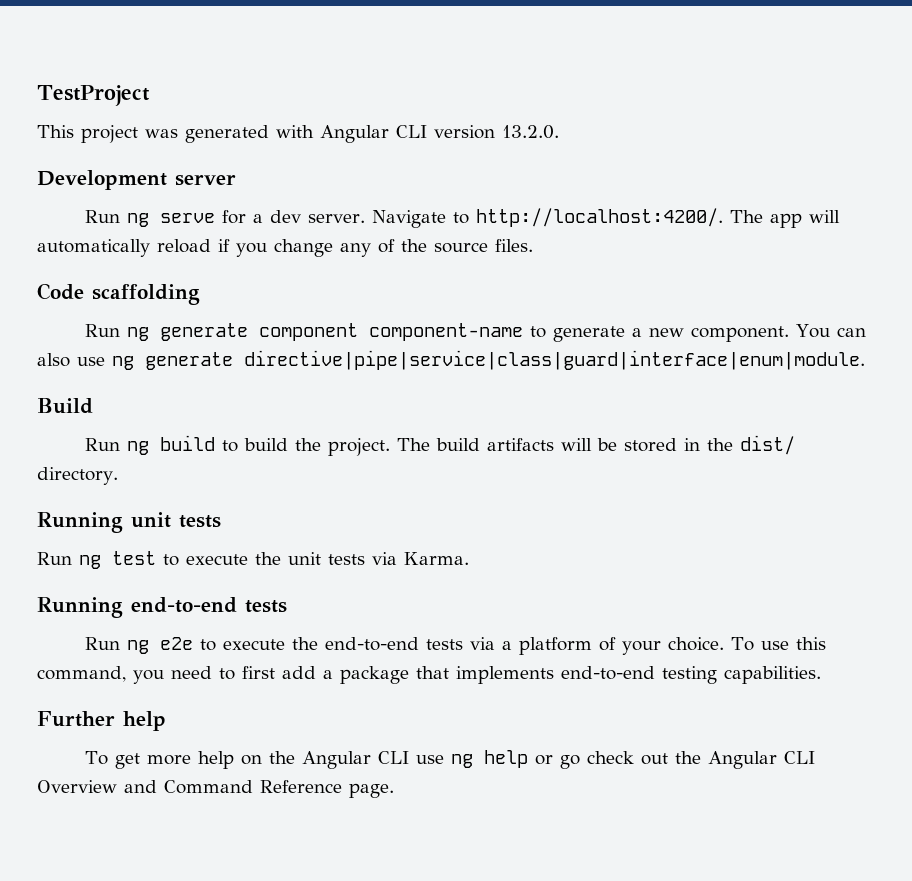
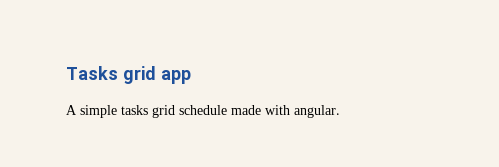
[37,85,150,106] [37,125,559,143] [37,170,236,190] [85,208,841,228] [37,239,533,257] [37,283,200,305] [85,323,867,342] [37,350,865,370] [37,398,93,414] [85,435,796,456] [37,467,118,485] [37,512,221,533] [37,551,469,569] [37,597,287,618] [85,637,827,655] [37,666,821,684] [37,711,166,731] [85,750,816,769] [37,780,394,798] TestProject // This project was generated with Angular CLI version 13.2.0. // Development server // Run ng serve for a dev server. Navigate to http://localhost:4200/. The app will automatically reload if you change any of the source files. // Code scaffolding // Run ng generate component component-name to generate a new component. You can also use ng generate directive|pipe|service|class|guard|interface|enum|module. // Build // Run ng build to build the project. The build artifacts will be stored in the dist/ directory. // Running unit tests // Run ng test to execute the unit tests via Karma. // Running end-to-end tests // Run ng e2e to execute the end-to-end tests via a platform of your choice. To use this command, you need to first add a package that implements end-to-end testing capabilities. // Further help // To get more help on the Angular CLI use ng help or go check out the Angular CLI Overview and Command Reference page. -> [66,66,191,84] [66,105,340,118] Tasks grid app // A simple tasks grid schedule made with angular.

